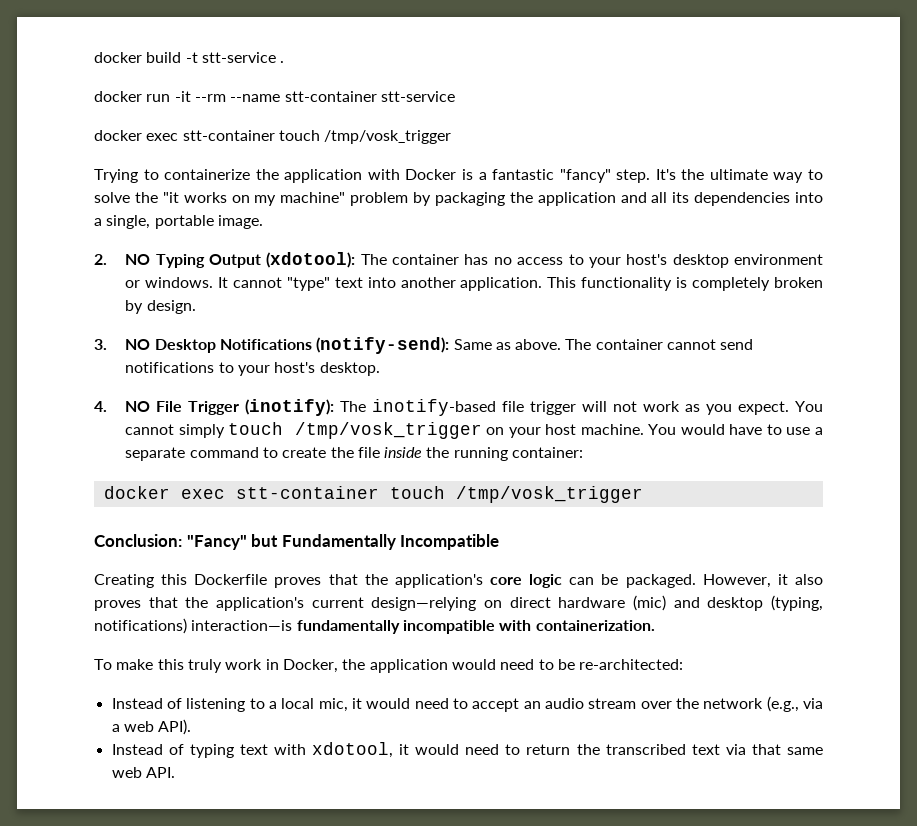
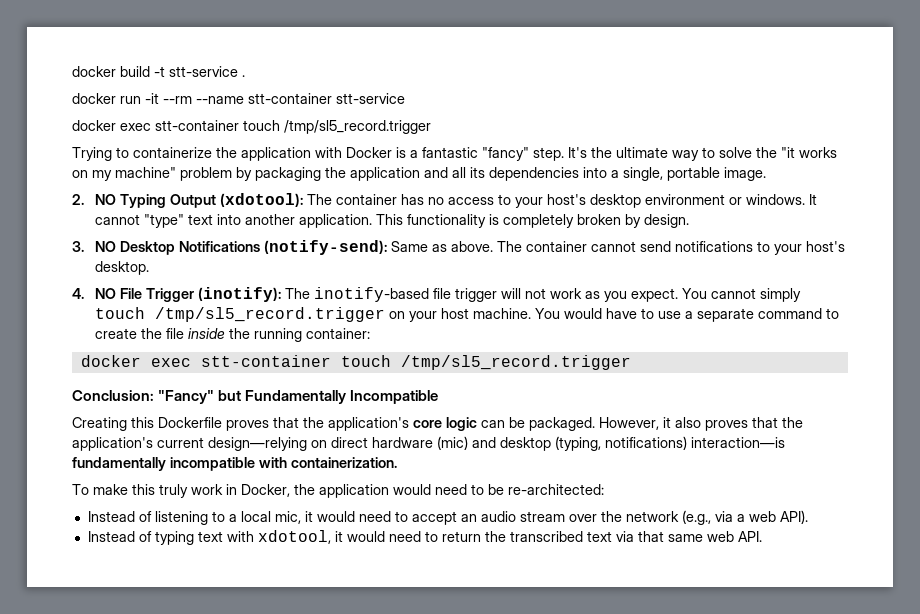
[324,130,452,144] /tmp/vosk_trigger -> [284,120,431,134] /tmp/sl5_record.trigger
[294,422,482,439] /tmp/vosk_trigger -> [155,307,386,322] /tmp/sl5_record.trigger
[455,486,643,503] /tmp/vosk_trigger -> [400,355,631,370] /tmp/sl5_record.trigger

